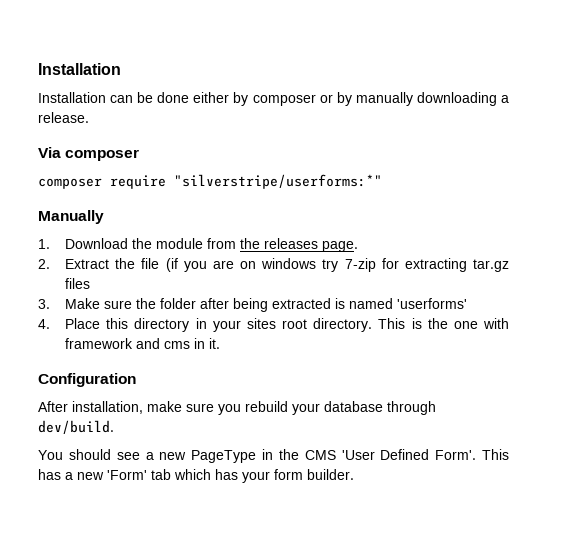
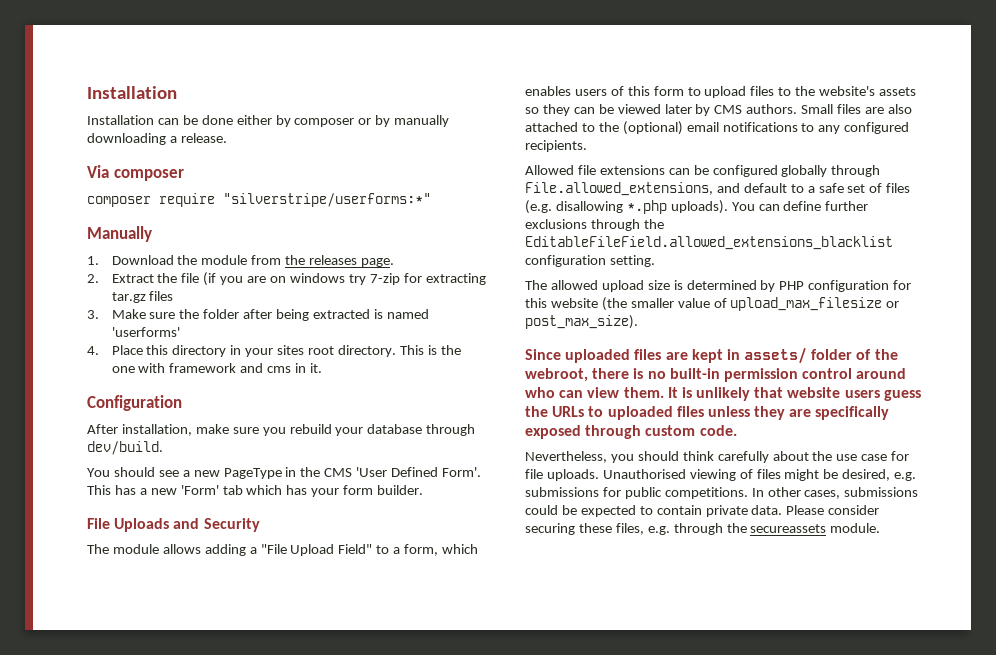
(354, 474) none -> [87,518,260,532] [87,544,479,556] [525,86,917,98] [525,104,912,116] [525,121,910,135] [525,140,587,152] [525,165,881,177] [525,182,911,196] [525,200,869,214] [525,219,664,231] [525,236,893,250] [525,255,655,267] [525,280,912,292] [525,297,900,311] [525,315,638,329] [525,347,898,364] [525,368,907,382] [525,387,921,401] [525,406,890,420] [525,425,737,439] [525,451,910,463] [525,469,917,481] [525,487,919,499] [525,505,880,517] [525,523,881,535] // File Uploads and Security // The module allows adding a "File Upload Field" to a form, which enables users of this form to upload files to the website's assets so they can be viewed later by CMS authors. Small files are also attached to the (optional) email notifications to any configured recipients. // Allowed file extensions can be configured globally through File.allowed_extensions, and default to a safe set of files (e.g. disallowing *.php uploads). You can define further exclusions through the EditableFileField.allowed_extensions_blacklist configuration setting. // The allowed upload size is determined by PHP configuration for this website (the smaller value of upload_max_filesize or post_max_size). // Since uploaded files are kept in assets/ folder of the webroot, there is no built-in permission control around who can view them. It is unlikely that website users guess the URLs to uploaded files unless they are specifically exposed through custom code. // Nevertheless, you should think carefully about the use case for file uploads. Unauthorised viewing of files might be desired, e.g. submissions for public competitions. In other cases, submissions could be expected to contain private data. Please consider securing these files, e.g. through the secureassets module.

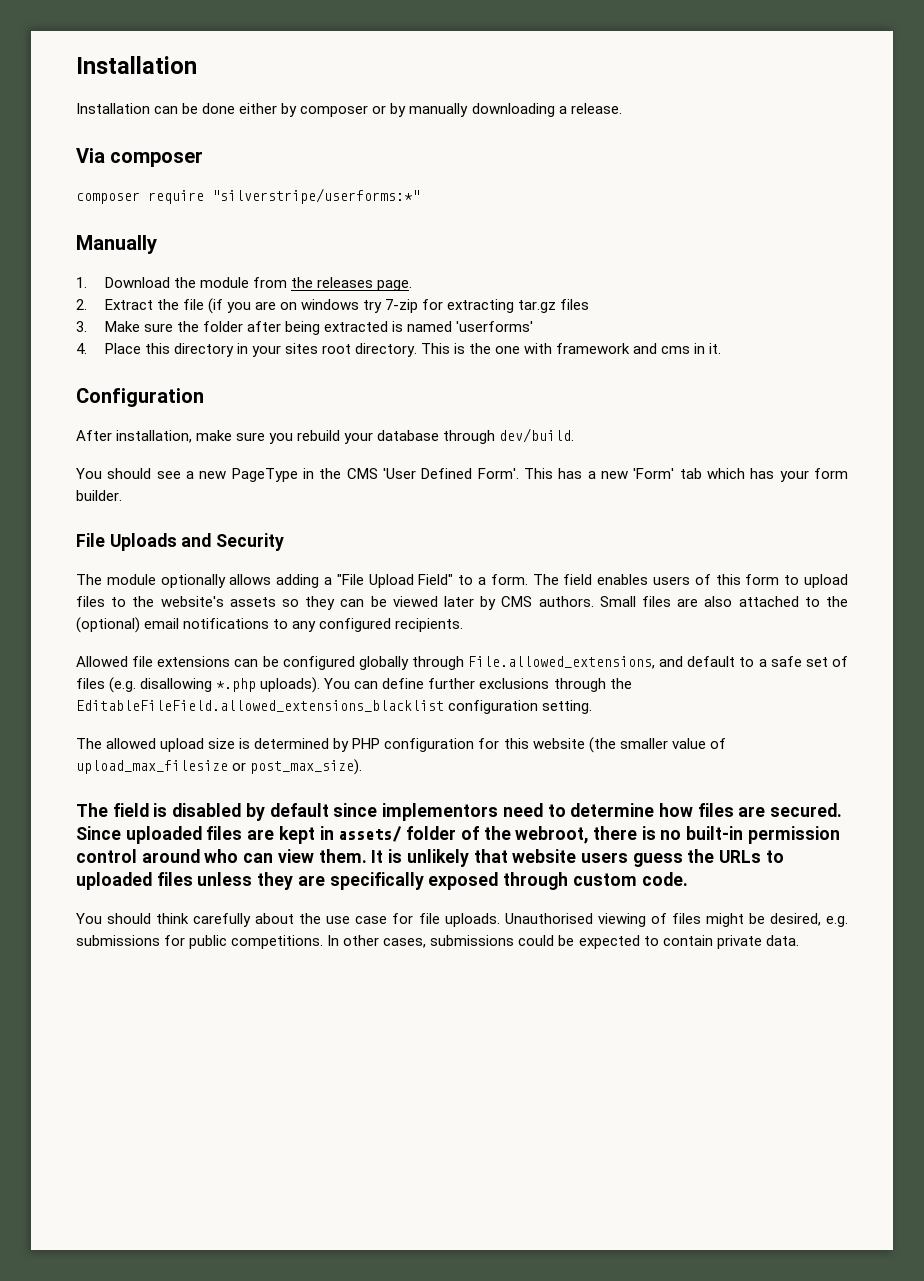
(159, 549) none -> [160,574,226,588] optionally
[404,544,479,556] form, which -> [490,574,593,585] form. The field
(638, 322) none -> [76,803,843,821] The field is disabled by default since implementors need to determine how files are secured.
[525,451,634,463] Nevertheless, you -> [76,913,102,924] You
[786,505,880,515] [525,523,881,535] Please consider securing these files, e.g. through the secureassets module. -> (799, 940) none

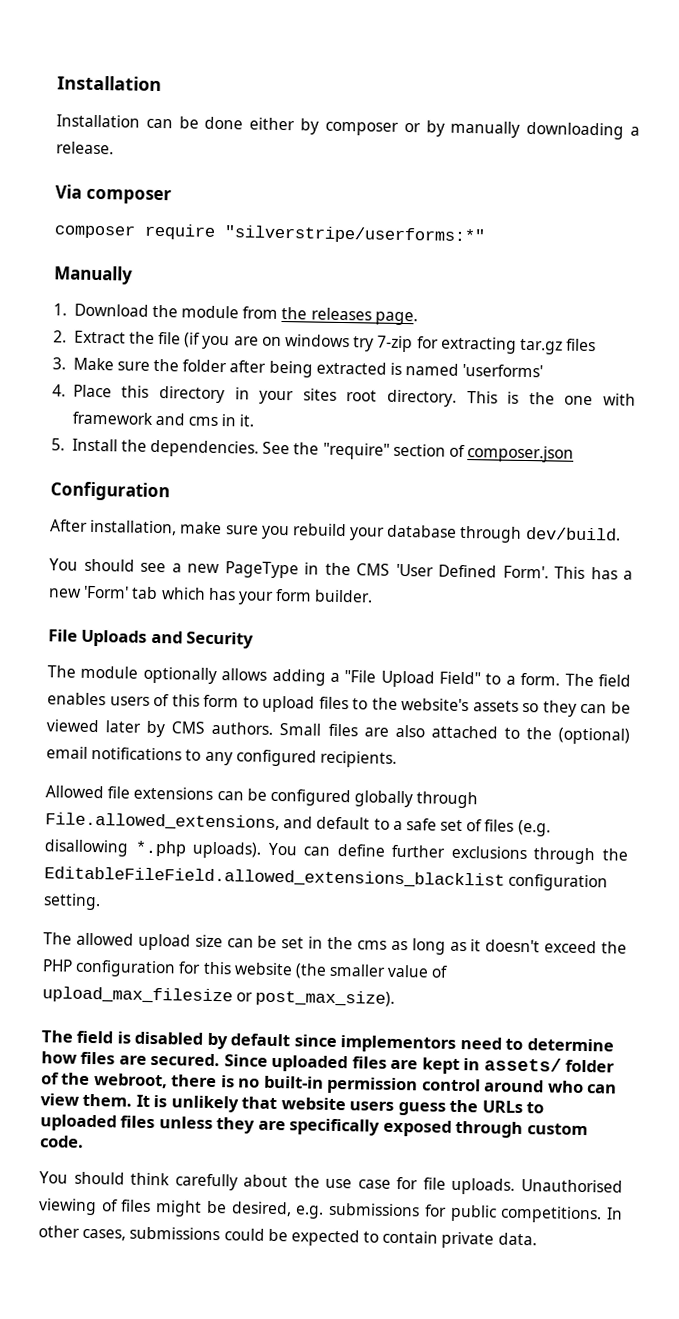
(722, 348) none -> [51,438,575,463] // 5. Install the dependencies. See the "require" section of composer.json
[239,738,350,752] is determined by -> [226,935,627,955] can be set in the cms as long as it doesn't exceed the

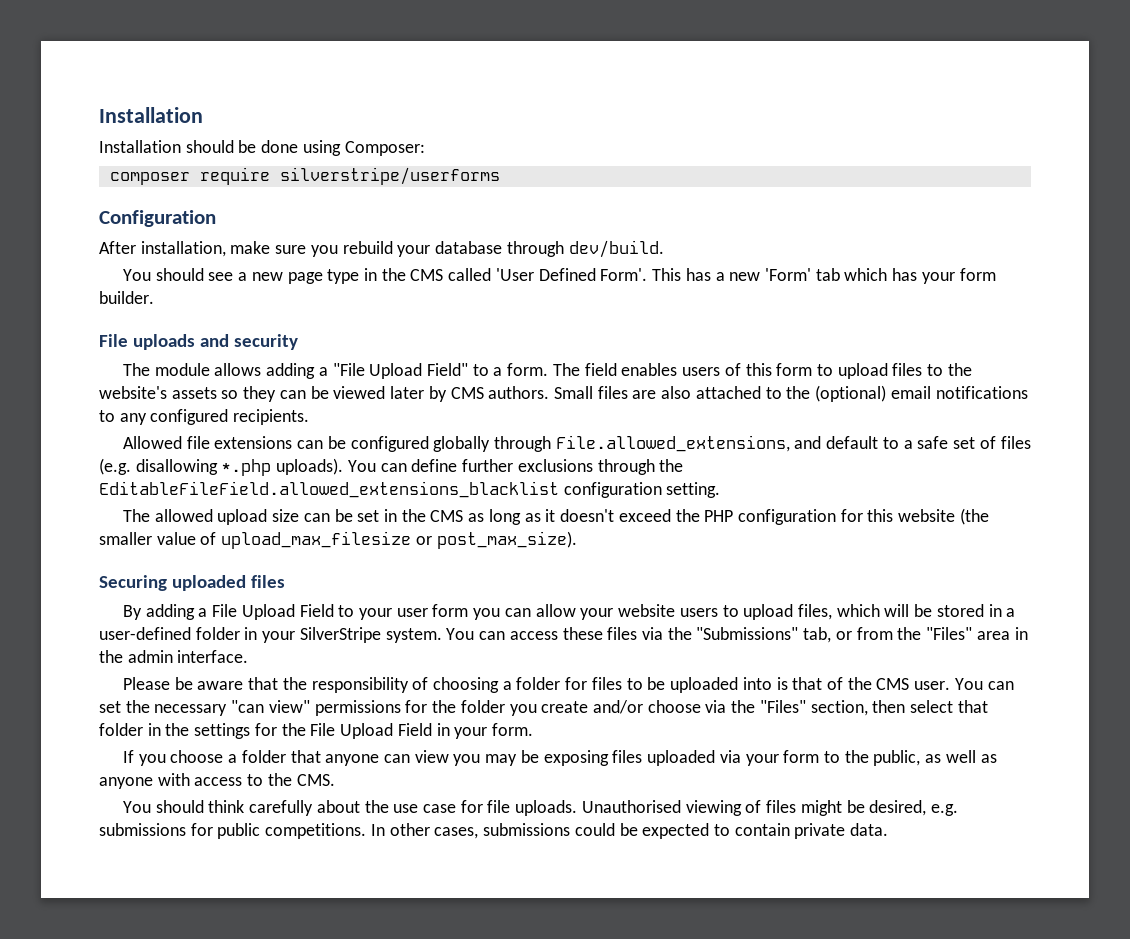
[145,118,173,129] can -> [185,140,234,153] should
[249,117,641,140] [56,141,114,155] [55,184,172,205] [54,223,486,245] [54,265,133,285] [53,303,418,326] [53,330,597,355] [52,357,544,378] [52,384,636,407] [71,411,255,427] [51,438,575,463] either by composer or by manually downloading a release. // Via composer // composer require "silverstripe/userforms:*" // Manually // 1. Download the module from the releases page. // 2. Extract the file (if you are on windows try 7-zip for extracting tar.gz files // 3. Make sure the folder after being extracted is named 'userforms' // 4. Place this directory in your sites root directory. This is the one with framework and cms in it. // 5. Install the dependencies. See the "require" section of composer.json -> [302,140,425,156] [109,167,500,185] using Composer: // composer require silverstripe/userforms
[224,561,390,579] PageType in the CMS -> [287,268,492,284] page type in the CMS called
[81,629,255,649] Uploads and Security -> [133,334,299,350] uploads and security
[142,666,217,685] optionally -> (210, 369) none
[356,940,387,950] cms -> [430,510,464,522] CMS
[41,1030,614,1053] [41,1051,616,1074] [41,1072,618,1095] [40,1093,545,1116] [40,1114,588,1139] [40,1135,84,1148] The field is disabled by default since implementors need to determine how files are secured. Since uploaded files are kept in assets/ folder of the webroot, there is no built-in permission control around who can view them. It is unlikely that website users guess the URLs to uploaded files unless they are specifically exposed through custom code. -> [99,575,286,591] [122,604,1016,620] [99,627,1028,643] [99,650,249,663] [122,677,1014,693] [99,700,988,716] [99,723,533,739] [122,750,997,766] [99,773,335,789] Securing uploaded files // By adding a File Upload Field to your user form you can allow your website users to upload files, which will be stored in a user-defined folder in your SilverStripe system. You can access these files via the "Submissions" tab, or from the "Files" area in the admin interface. // Please be aware that the responsibility of choosing a folder for files to be uploaded into is that of the CMS user. You can set the necessary "can view" permissions for the folder you create and/or choose via the "Files" section, then select that folder in the settings for the File Upload Field in your form. // If you choose a folder that anyone can view you may be exposing files uploaded via your form to the public, as well as anyone with access to the CMS.

